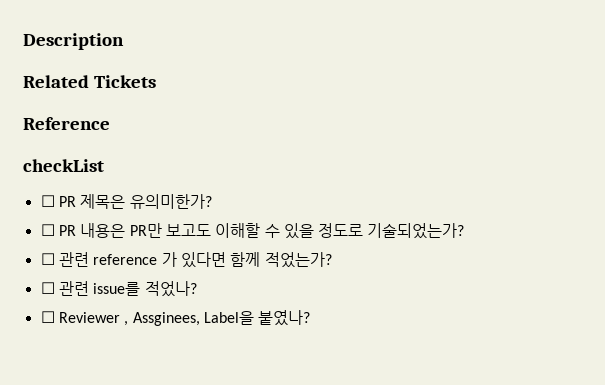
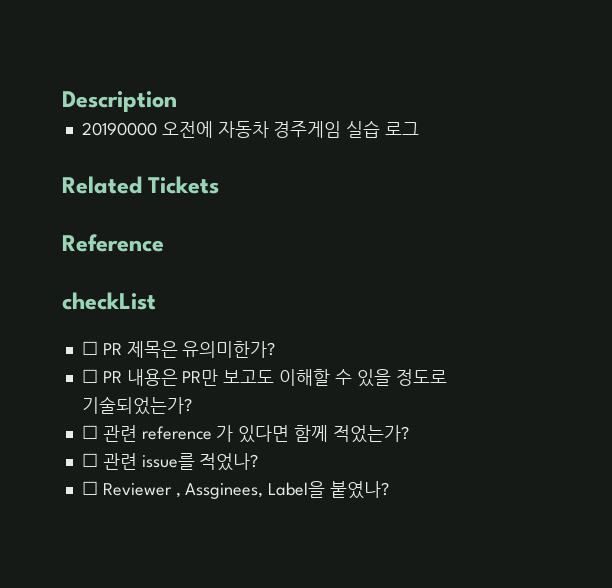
(124, 41) none -> [81,120,420,138] // 20190000 오전에 자동차 경주게임 실습 로그

